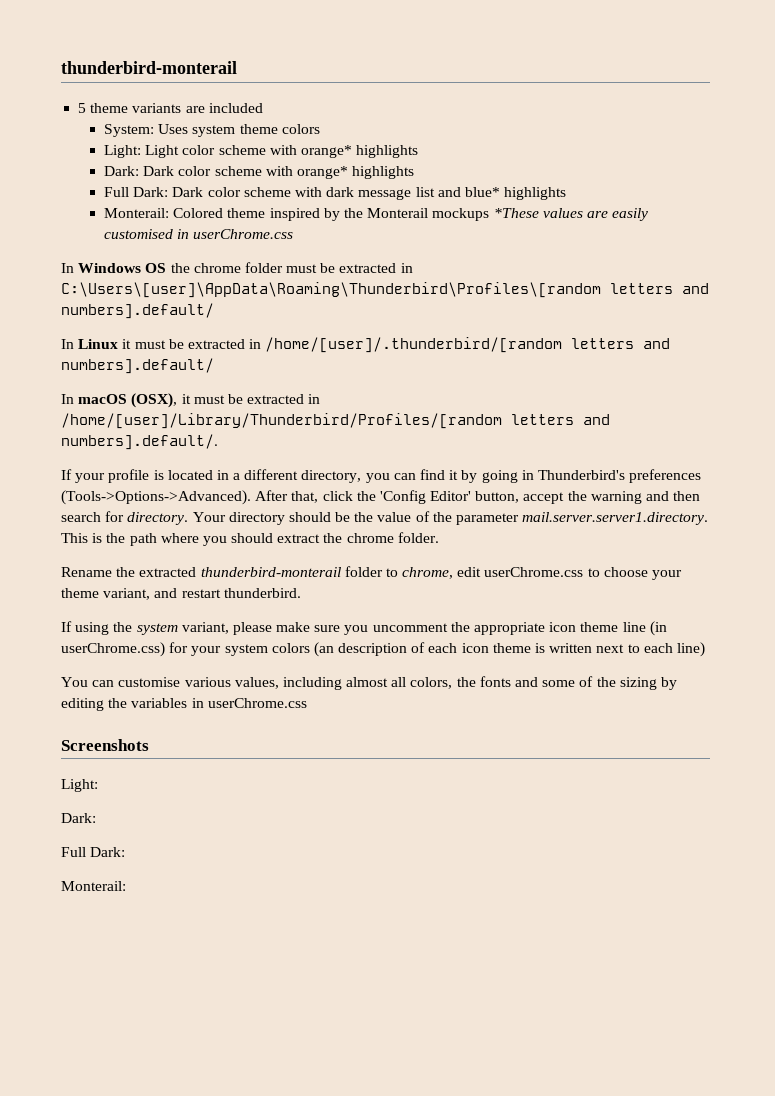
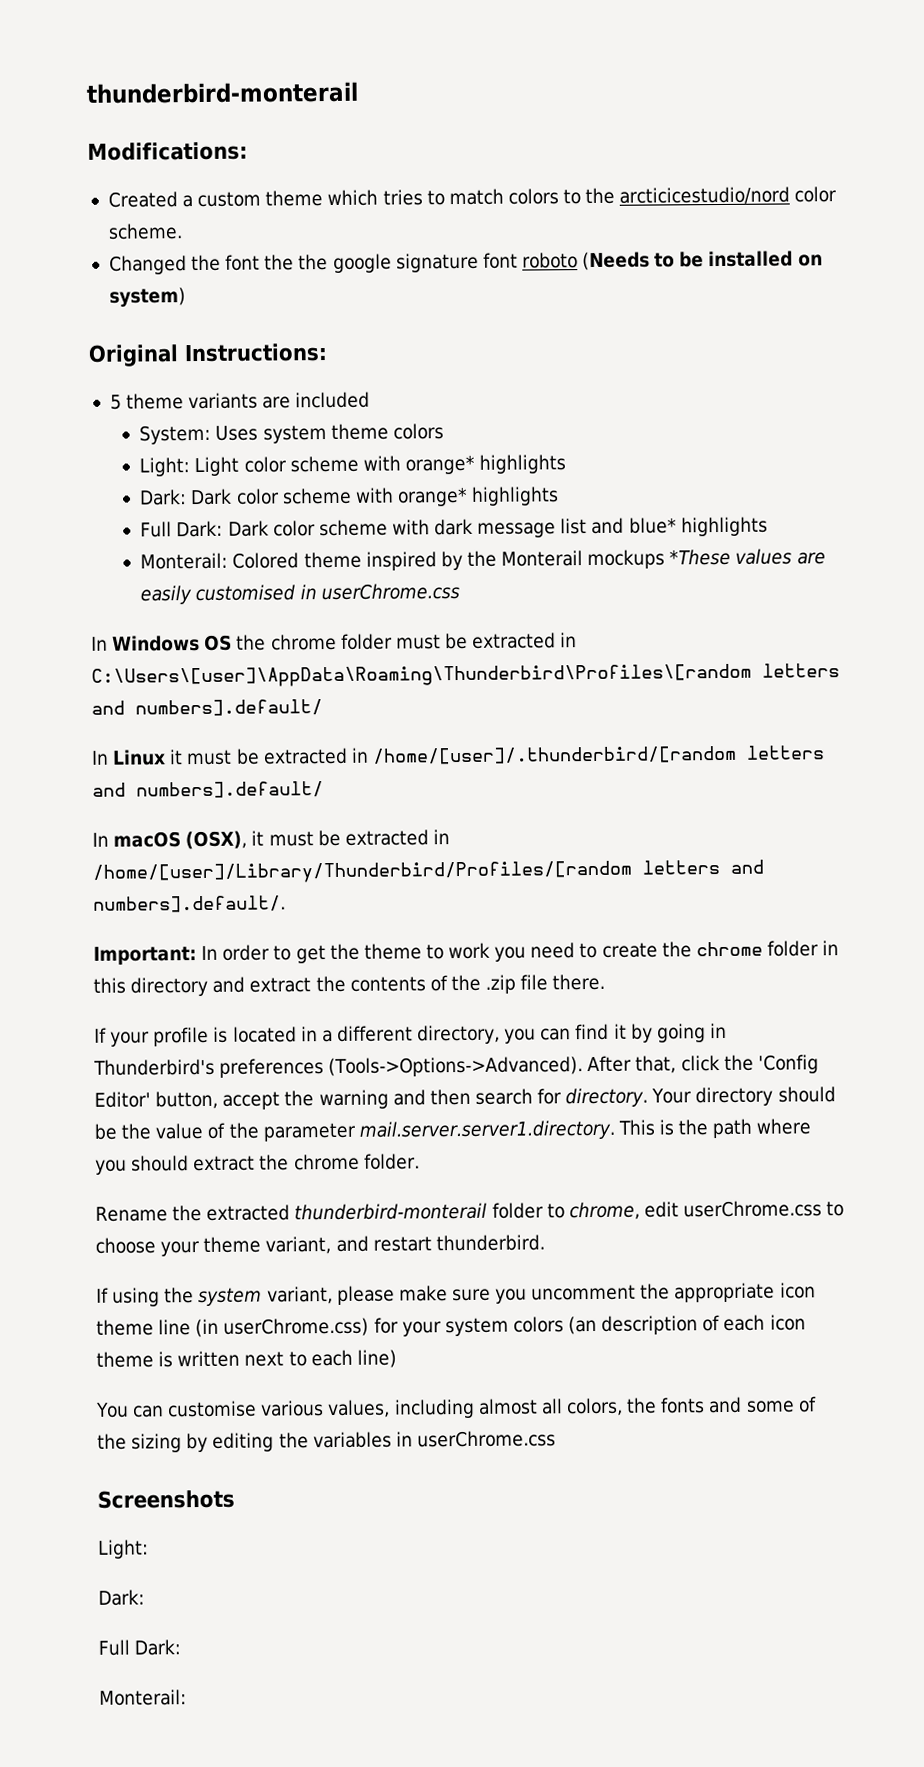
[61,61,237,74] thunderbird-monterail -> [86,81,358,104] [87,141,248,161] [107,186,838,208] [107,223,183,240] [108,250,823,275] [108,287,186,308] [88,343,327,367] thunderbird-monterail // Modifications: // Created a custom theme which tries to match colors to the arcticicestudio/nord color scheme. // Changed the font the the google signature font roboto (Needs to be installed on system) // Original Instructions:
(218, 442) none -> [93,940,840,965] [93,973,606,997] // Important: In order to get the theme to work you need to create the chrome folder in this directory and extract the contents of the .zip file there.

